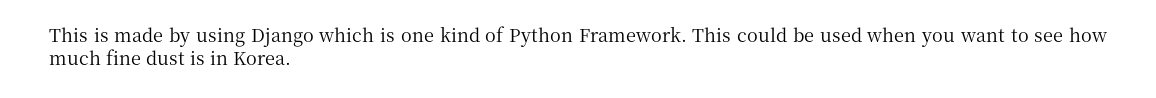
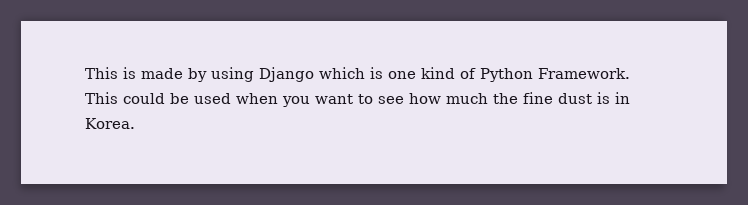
(101, 57) none -> [493,93,518,104] the

